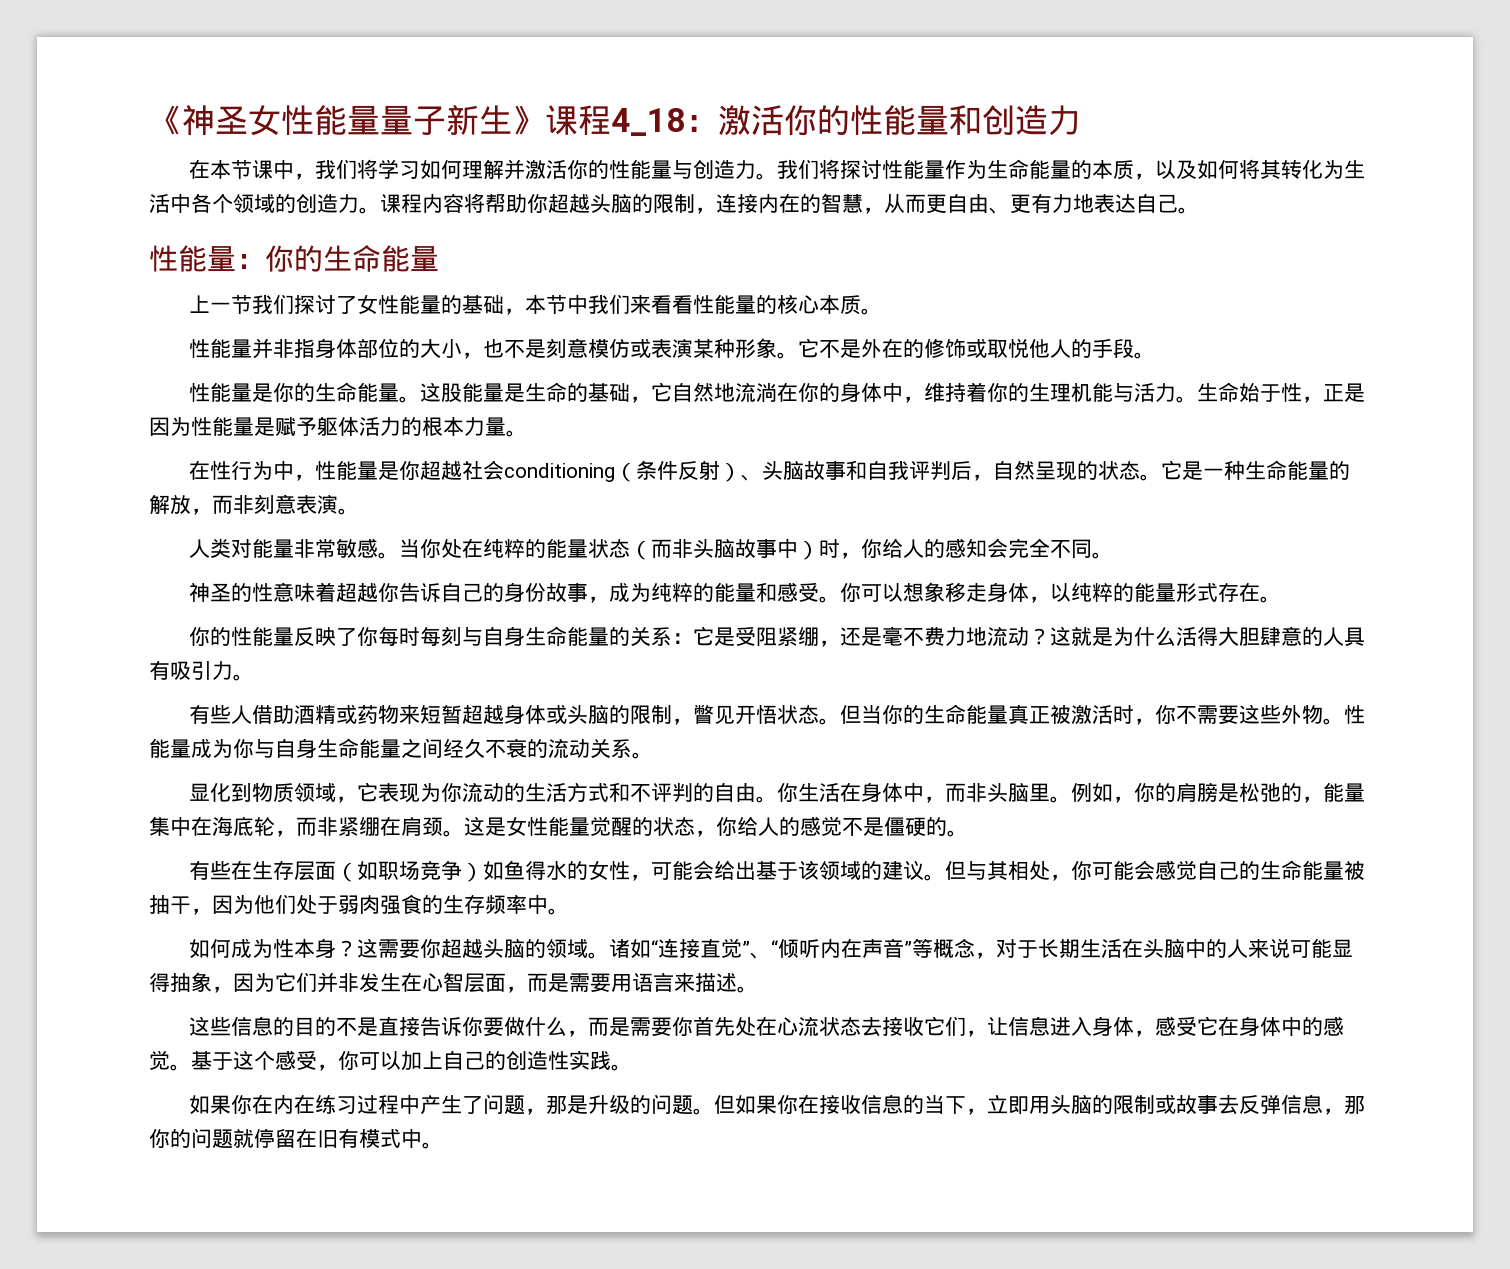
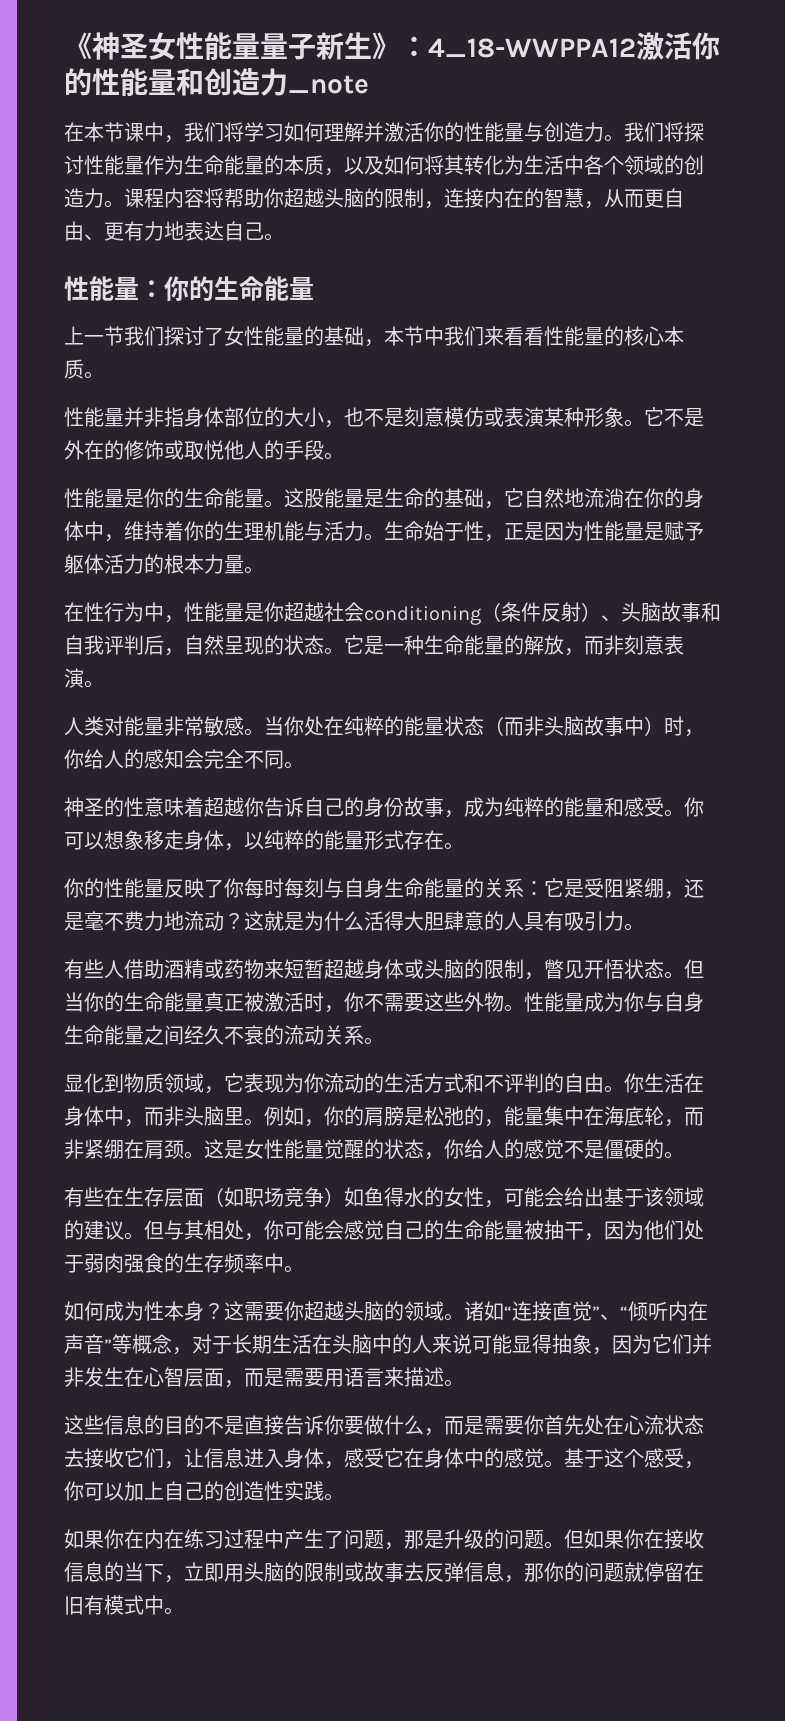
[545,105,718,136] 课程4_18： -> [400,36,636,58] ：4_18-WWPPA12
(1081, 120) none -> [288,75,369,94] _note

